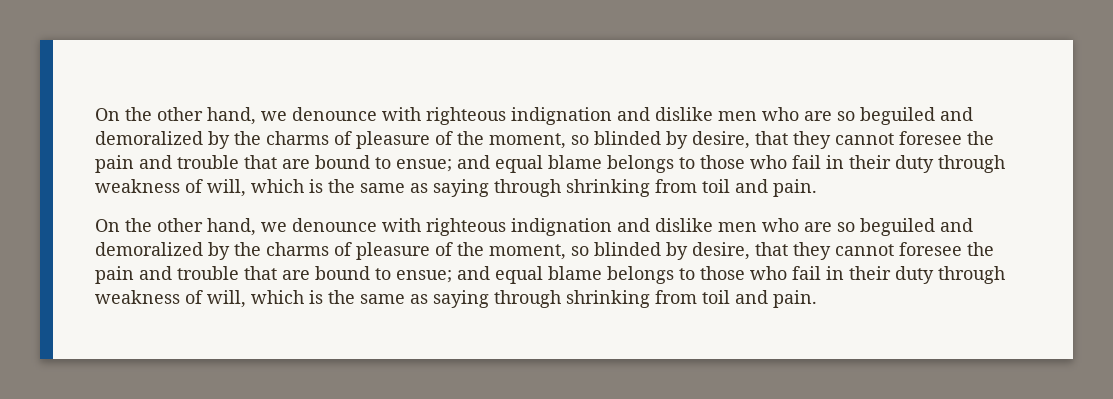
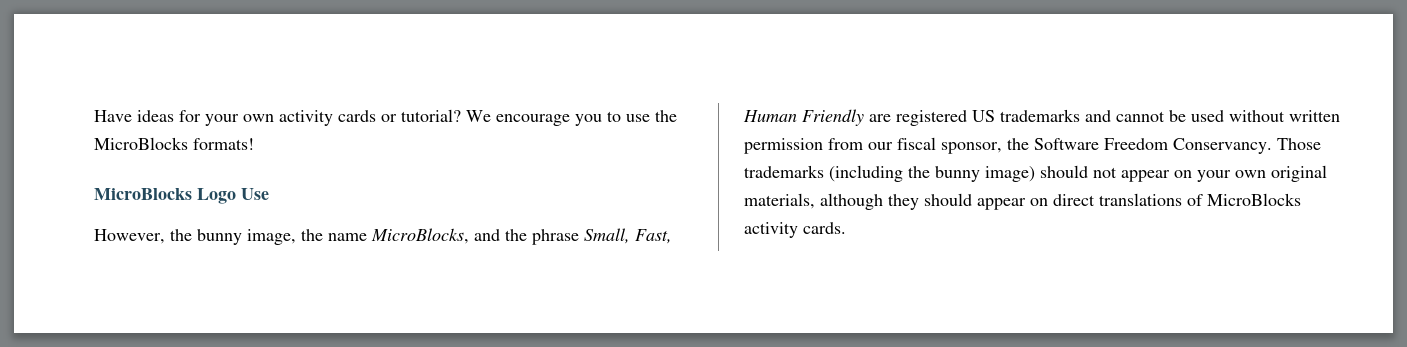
[95,107,973,125] [95,131,994,149] [95,155,1005,173] [95,179,817,197] [95,218,973,236] [95,242,994,260] [95,266,1005,284] [95,290,817,308] On the other hand, we denounce with righteous indignation and dislike men who are so beguiled and demoralized by the charms of pleasure of the moment, so blinded by desire, that they cannot foresee the pain and trouble that are bound to ensue; and equal blame belongs to those who fail in their duty through weakness of will, which is the same as saying through shrinking from toil and pain. // On the other hand, we denounce with righteous indignation and dislike men who are so beguiled and demoralized by the charms of pleasure of the moment, so blinded by desire, that they cannot foresee the pain and trouble that are bound to ensue; and equal blame belongs to those who fail in their duty through weakness of will, which is the same as saying through shrinking from toil and pain. -> [94,109,677,126] [94,137,254,150] [94,188,269,204] [94,228,672,245] [743,109,1340,126] [744,137,1321,154] [744,165,1327,182] [744,193,1301,210] [744,222,846,238] Have ideas for your own activity cards or tutorial? We encourage you to use the MicroBlocks formats! // MicroBlocks Logo Use // However, the bunny image, the name MicroBlocks, and the phrase Small, Fast, Human Friendly are registered US trademarks and cannot be used without written permission from our fiscal sponsor, the Software Freedom Conservancy. Those trademarks (including the bunny image) should not appear on your own original materials, although they should appear on direct translations of MicroBlocks activity cards.

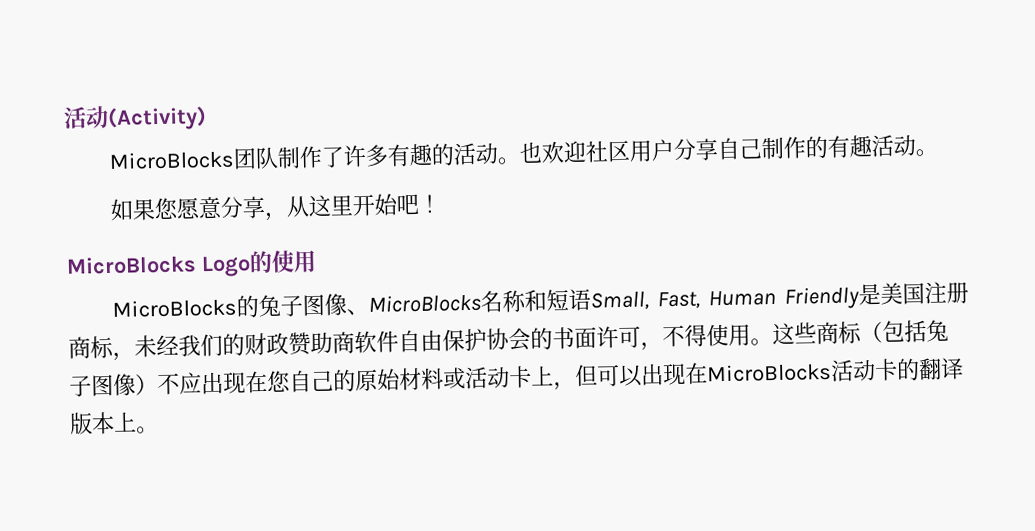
[94,109,677,126] [94,137,254,150] [94,188,269,204] [94,228,672,245] [743,109,1340,126] [744,137,1321,154] [744,165,1327,182] [744,193,1301,210] [744,222,846,238] Have ideas for your own activity cards or tutorial? We encourage you to use the MicroBlocks formats! // MicroBlocks Logo Use // However, the bunny image, the name MicroBlocks, and the phrase Small, Fast, Human Friendly are registered US trademarks and cannot be used without written permission from our fiscal sponsor, the Software Freedom Conservancy. Those trademarks (including the bunny image) should not appear on your own original materials, although they should appear on direct translations of MicroBlocks activity cards. -> [63,105,207,131] [108,134,938,170] [109,193,441,221] [66,249,317,278] [111,281,969,318] [68,319,949,361] [69,357,964,397] [69,411,159,435] 活动(Activity) // MicroBlocks团队制作了许多有趣的活动。也欢迎社区用户分享自己制作的有趣活动。 // 如果您愿意分享，从这里开始吧！ // MicroBlocks Logo的使用 // MicroBlocks的兔子图像、MicroBlocks名称和短语Small, Fast, Human Friendly是美国注册商标，未经我们的财政赞助商软件自由保护协会的书面许可，不得使用。这些商标（包括兔子图像）不应出现在您自己的原始材料或活动卡上，但可以出现在MicroBlocks活动卡的翻译版本上。

